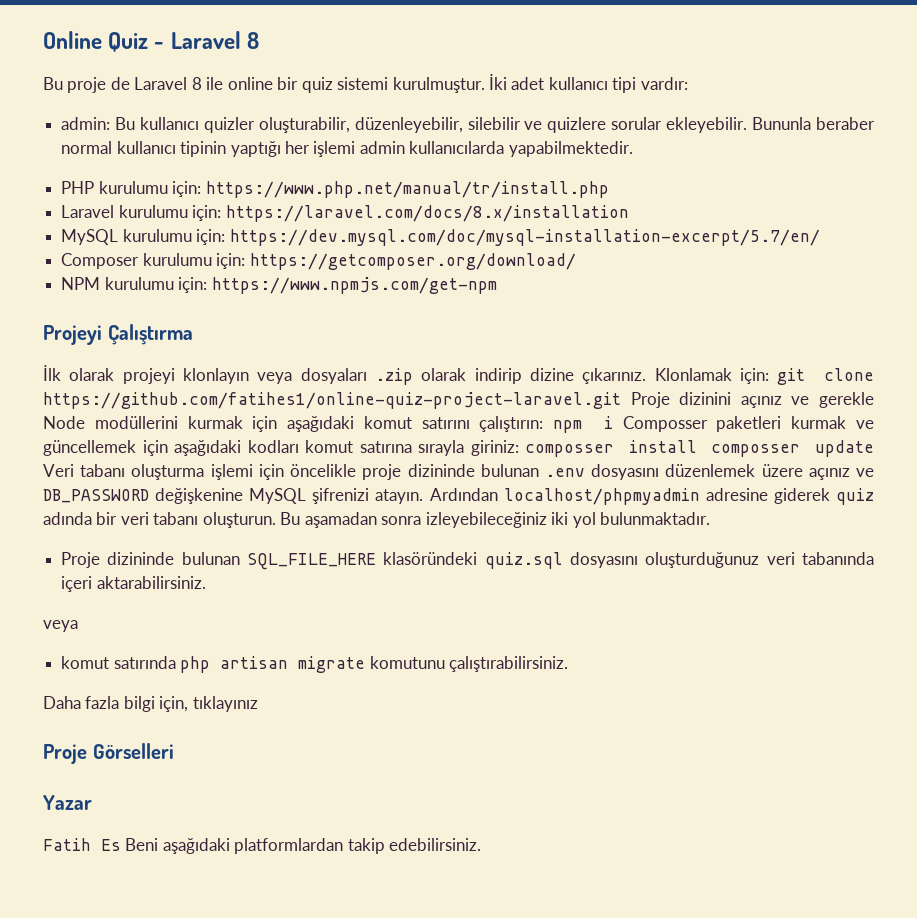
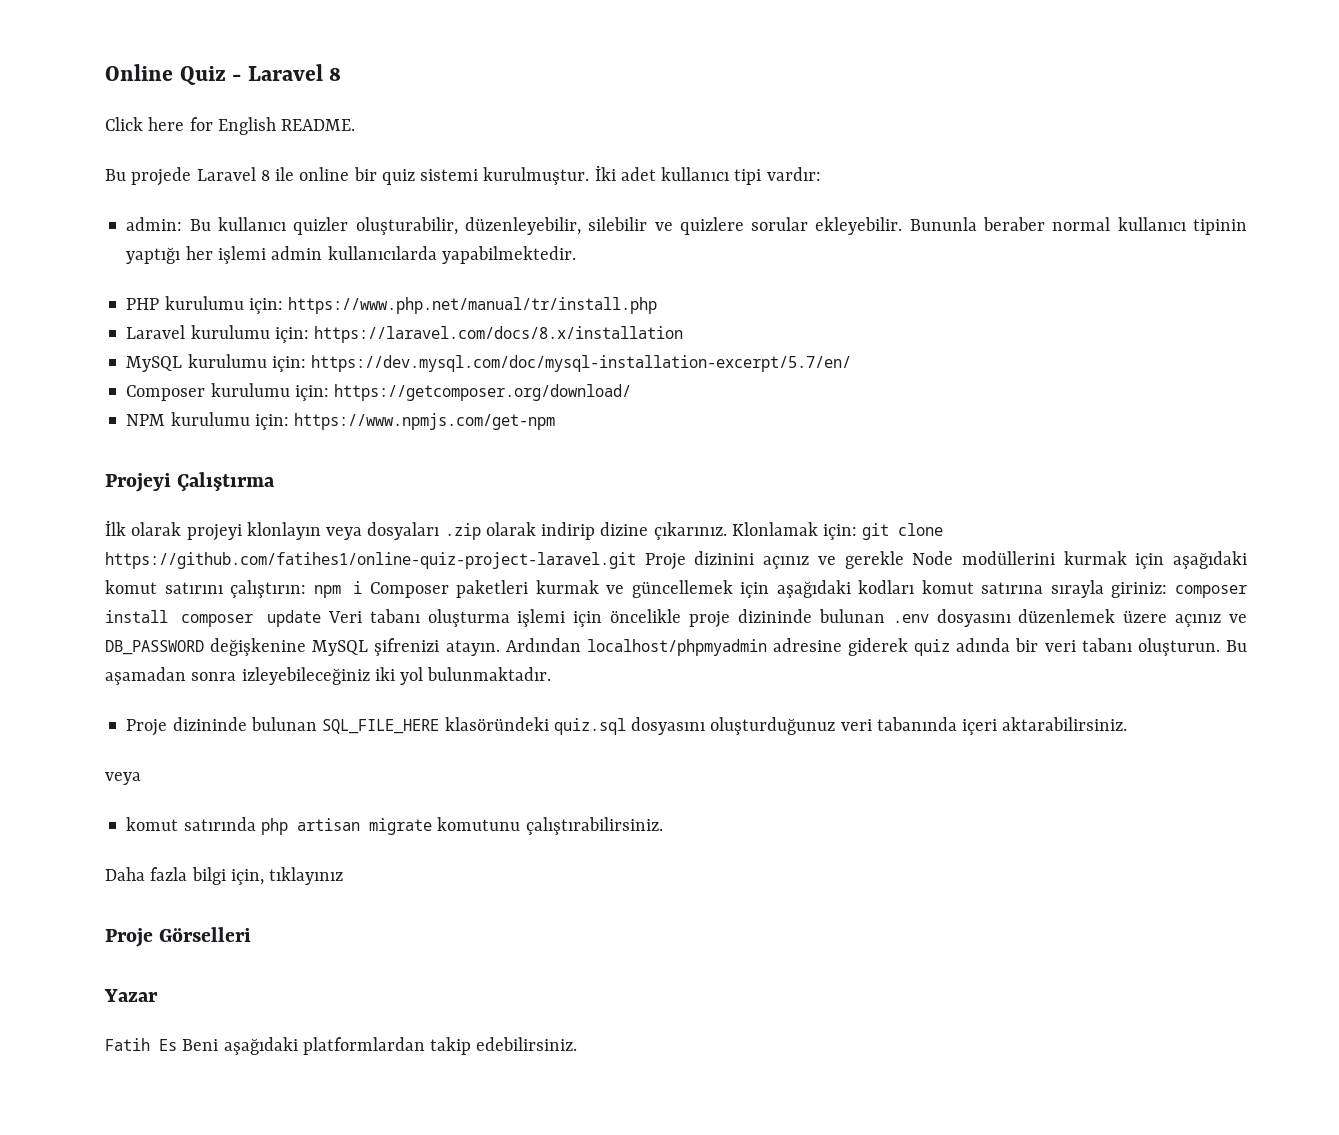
[43,77,130,93] // Bu proje de -> [105,117,356,135] [105,167,192,186] // Click here for English README. // Bu projede
[622,416,708,432] Composser -> [369,582,449,598] Composer
[525,440,801,457] composser install composser -> [1174,585,1247,598] [105,610,254,627] composer install composer

